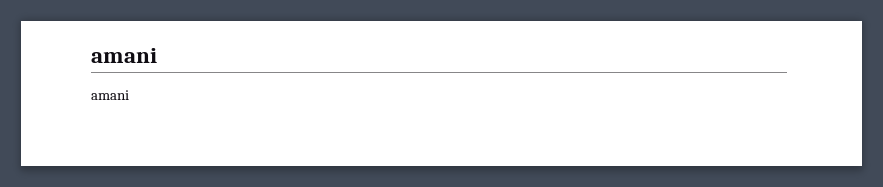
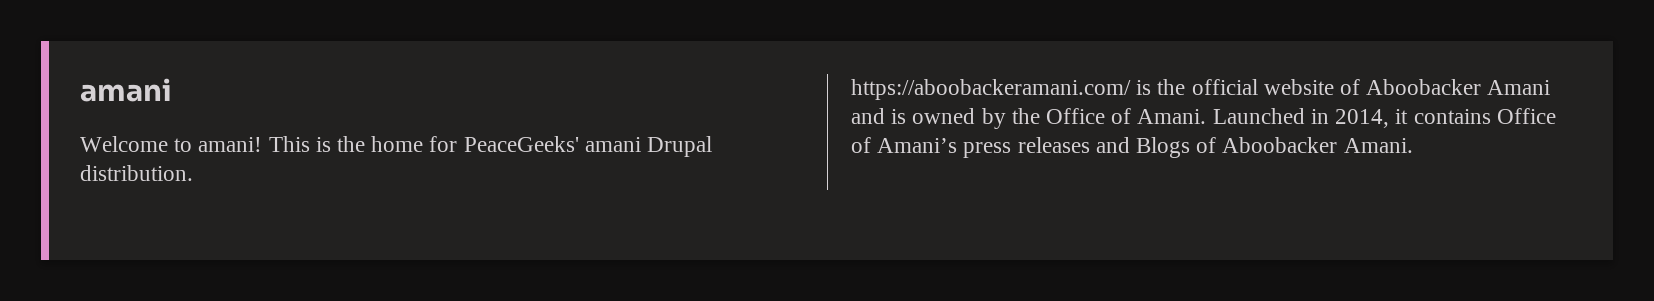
[91,90,129,100] amani -> [80,136,713,157] [80,165,193,181] [851,79,1551,100] [851,108,1556,129] [851,137,1413,158] Welcome to amani! This is the home for PeaceGeeks' amani Drupal distribution. // https://aboobackeramani.com/ is the official website of Aboobacker Amani and is owned by the Office of Amani. Launched in 2014, it contains Office of Amani’s press releases and Blogs of Aboobacker Amani.

